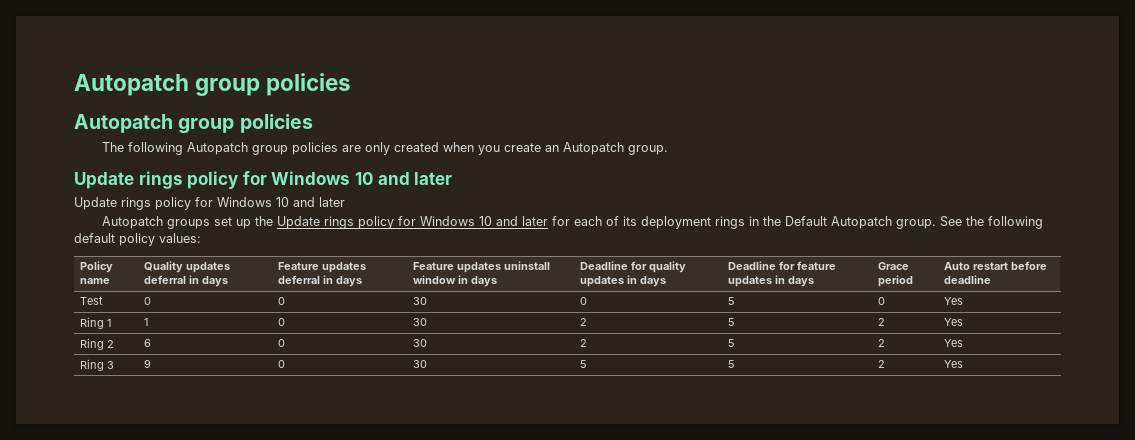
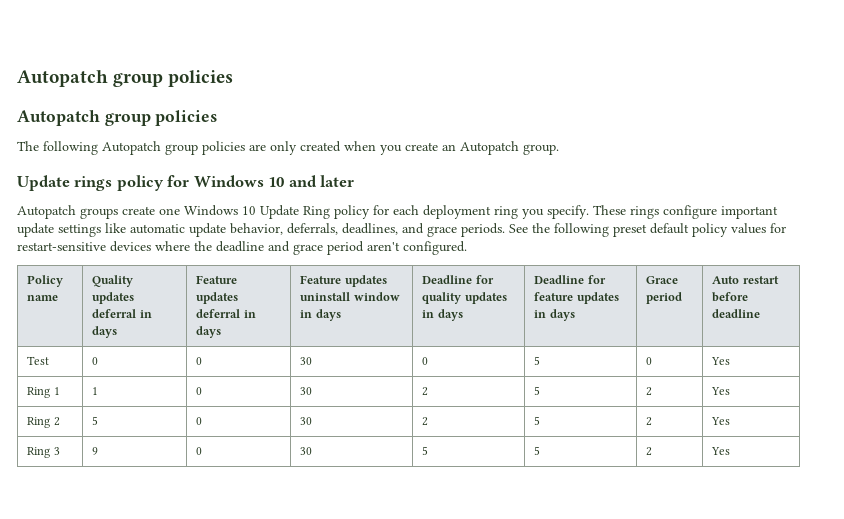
[74,197,345,210] [101,216,936,229] Update rings policy for Windows 10 and later // Autopatch groups set up the Update rings policy for Windows 10 and later for each of its deployment rings in the Default Autopatch group. -> [17,205,778,219] [17,223,505,237] Autopatch groups create one Windows 10 Update Ring policy for each deployment ring you specify. These rings configure important update settings like automatic update behavior, deferrals, deadlines, and grace periods.
(1043, 222) none -> [613,224,647,237] preset
[159,233,201,243] values: -> [731,223,786,234] [17,241,467,255] values for restart-sensitive devices where the deadline and grace period aren't configured.
[143,339,151,347] 6 -> [92,416,99,425] 5

